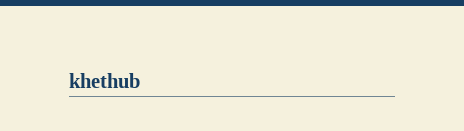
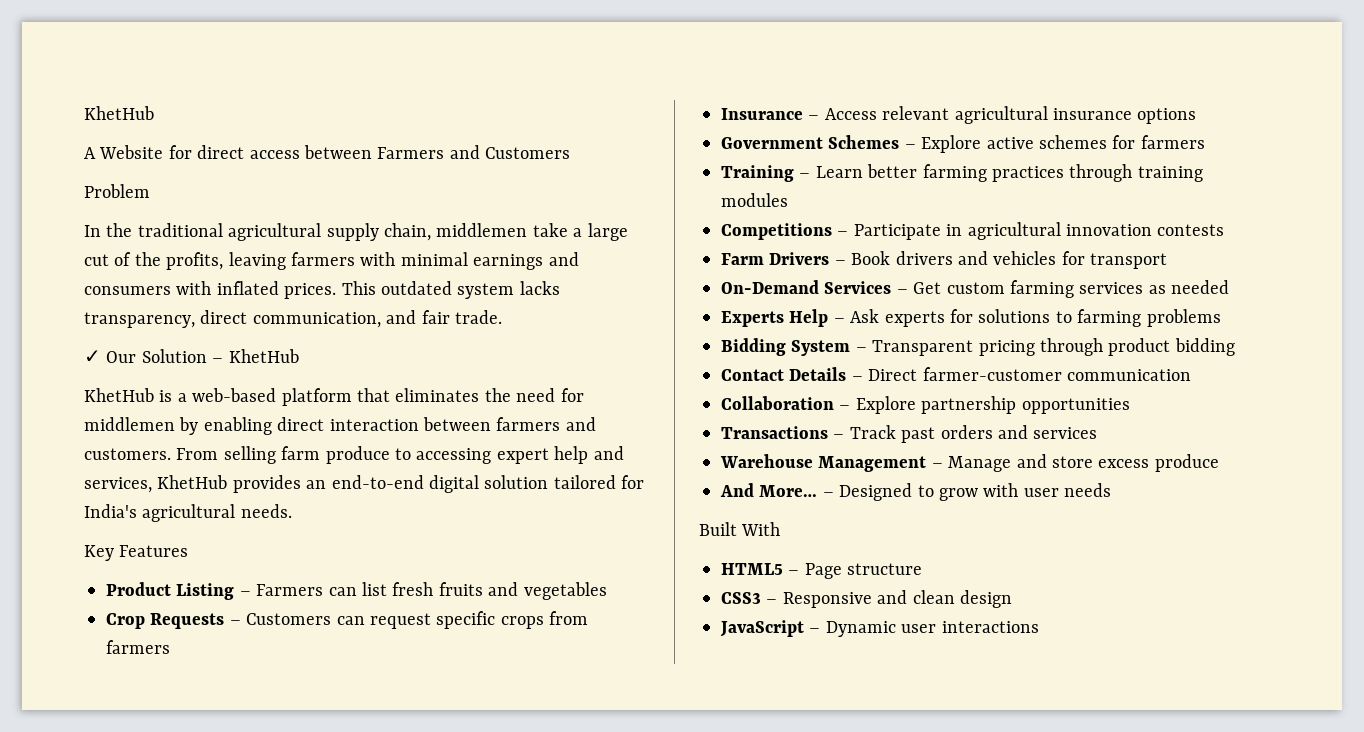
[69,73,140,88] khethub -> [84,106,154,120] [84,145,571,159] [84,184,150,198] [84,223,628,241] [84,252,579,270] [84,281,560,299] [84,310,502,328] [84,349,299,363] [84,388,584,406] [84,417,596,435] [84,446,624,464] [84,475,645,493] [84,504,292,522] [84,545,189,561] [106,582,607,600] [106,611,589,629] [106,640,170,654] [721,106,1197,124] [721,135,1205,153] [721,164,1203,182] [721,193,788,207] [721,222,1225,240] [721,251,1168,269] [721,280,1230,298] [721,309,1221,327] [721,338,1235,356] [721,367,1191,381] [721,396,1130,414] [721,425,1098,443] [720,454,1219,472] [720,483,1112,501] [699,522,781,536] [721,563,923,579] [721,590,1012,608] [720,620,1039,637] KhetHub // A Website for direct access between Farmers and Customers // Problem // In the traditional agricultural supply chain, middlemen take a large cut of the profits, leaving farmers with minimal earnings and consumers with inflated prices. This outdated system lacks transparency, direct communication, and fair trade. // ✓ Our Solution – KhetHub // KhetHub is a web-based platform that eliminates the need for middlemen by enabling direct interaction between farmers and customers. From selling farm produce to accessing expert help and services, KhetHub provides an end-to-end digital solution tailored for India's agricultural needs. // Key Features // Product Listing – Farmers can list fresh fruits and vegetables // Crop Requests – Customers can request specific crops from farmers // Insurance – Access relevant agricultural insurance options // Government Schemes – Explore active schemes for farmers // Training – Learn better farming practices through training modules // Competitions – Participate in agricultural innovation contests // Farm Drivers – Book drivers and vehicles for transport // On-Demand Services – Get custom farming services as needed // Experts Help – Ask experts for solutions to farming problems // Bidding System – Transparent pricing through product bidding // Contact Details – Direct farmer-customer communication // Collaboration – Explore partnership opportunities // Transactions – Track past orders and services // Warehouse Management – Manage and store excess produce // And More… – Designed to grow with user needs // Built With // HTML5 – Page structure // CSS3 – Responsive and clean design // JavaScript – Dynamic user interactions

